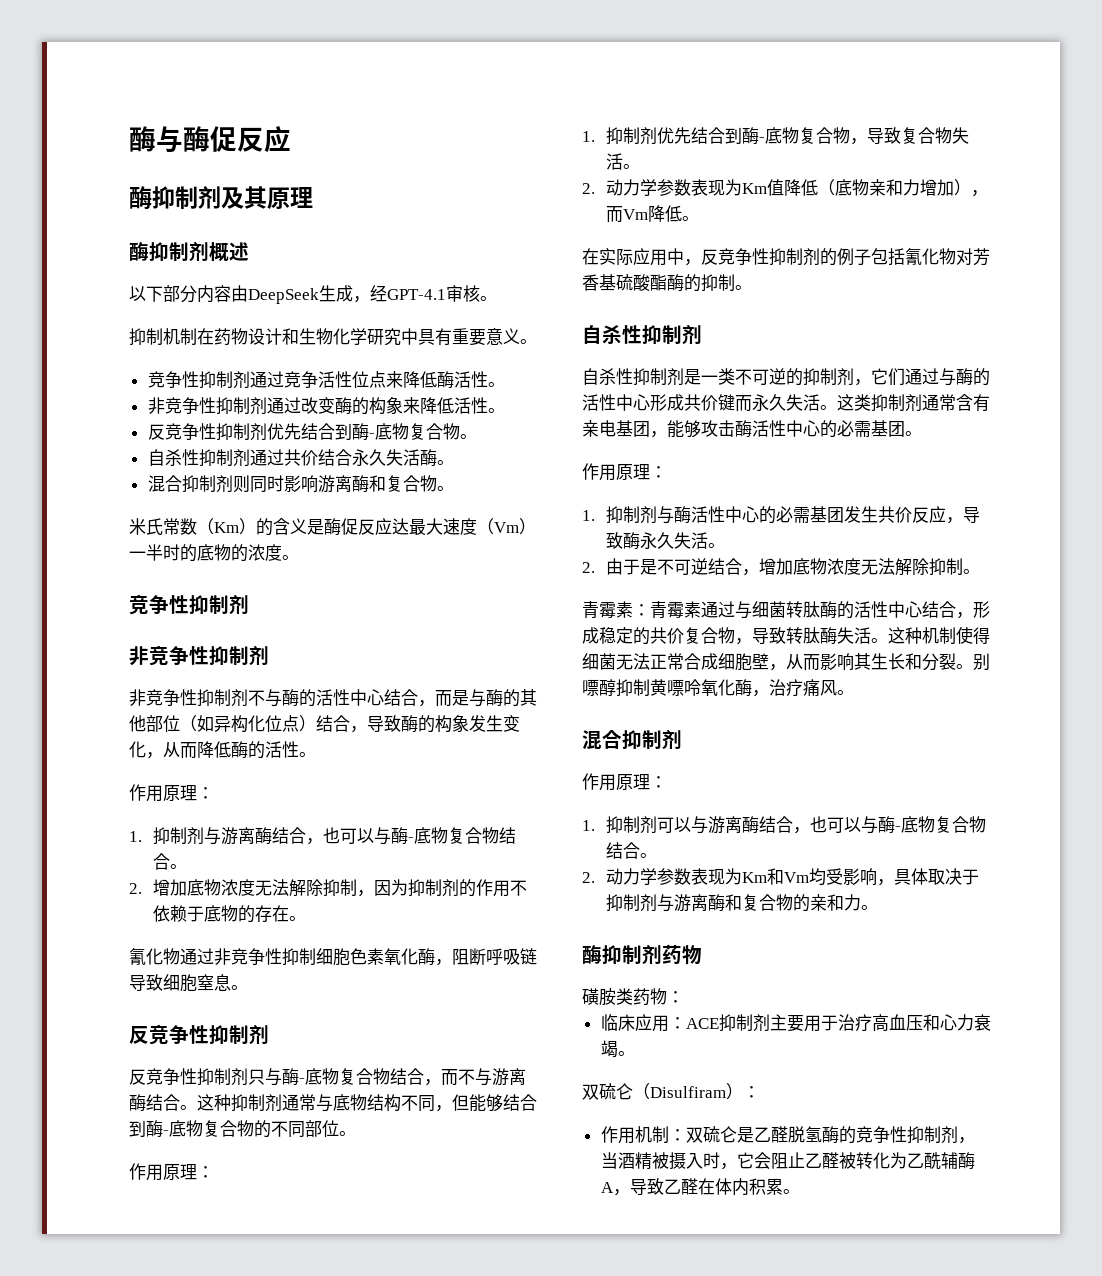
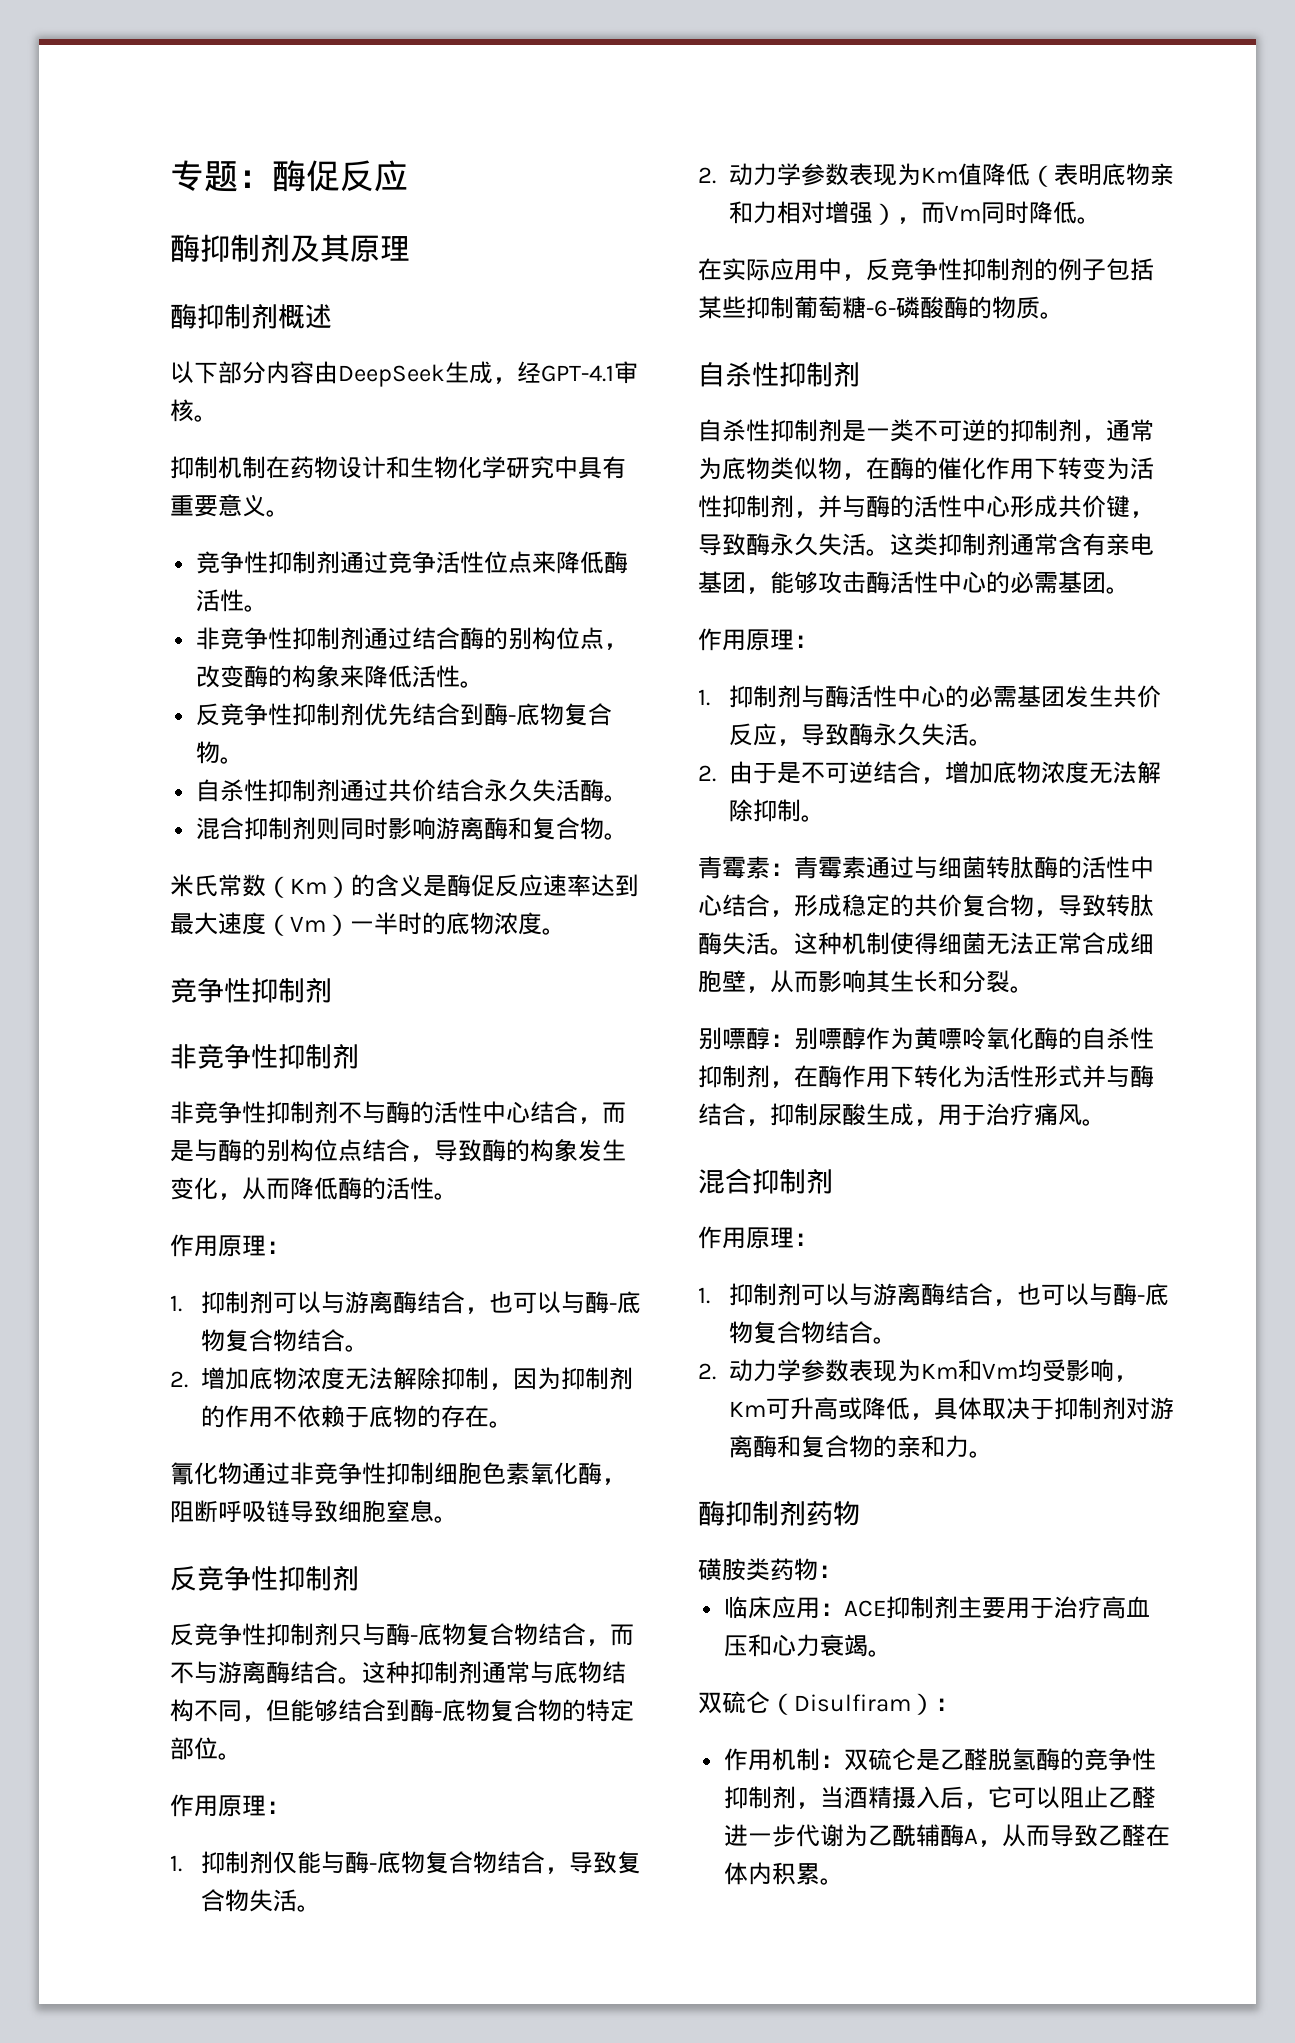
[129,126,183,153] 酶与 -> [170,160,272,192] 专题：
(301, 405) none -> [412,627,629,650] 结合酶的别构位点，
[392,518,409,535] 达 -> [543,874,639,897] 速率达到
[231,544,248,562] 的 -> (494, 923) none
[520,689,537,706] [129,715,316,733] 其他部位（如异构化位点） -> [266,1139,362,1162] 别构位点
(205, 836) none -> [272,1291,321,1314] 可以
[271,1121,305,1138] 不同 -> [586,1699,634,1722] 特定
[657,127,851,144] 优先结合到酶-底物复合物 -> [272,1851,545,1874] 仅能与酶-底物复合物结合
(836, 187) none -> [1053,163,1102,186] 表明
[920,179,955,196] 增加 -> [776,201,873,224] 相对增强
(649, 214) none -> [980,201,1029,224] 同时
[905,248,990,266] [582,274,735,292] 氰化物对芳香基硫酸酯酶的抑制 -> [698,296,1040,319] 某些抑制葡萄糖-6-磷酸酶的物质
[871,368,939,386] 它们通过 -> [1106,419,1154,442] [698,457,1154,480] [698,495,842,518] 通常为底物类似物，在酶的催化作用下转变为活性抑制剂，并
[735,395,752,412] 而 -> [1130,511,1154,518] [698,533,770,556] ，导致酶
[973,653,990,671] [582,679,769,697] 别嘌醇抑制黄嘌呤氧化酶， -> [698,1027,1154,1050] [698,1065,1154,1088] [698,1103,986,1126] // 别嘌醇：别嘌醇作为黄嘌呤氧化酶的自杀性抑制剂，在酶作用下转化为活性形式并与酶结合，抑制尿酸生成，用于
(895, 882) none -> [728,1397,934,1420] Km可升高或降低，
[657,894,675,912] 与 -> [1125,1397,1150,1420] 对
[651,1152,890,1170] 被摄入时，它会阻止乙醛被转化 -> [892,1786,1157,1809] [724,1824,845,1847] 摄入后，它可以阻止乙醛进一步代谢
(630, 1192) none -> [1002,1824,1051,1847] 从而

